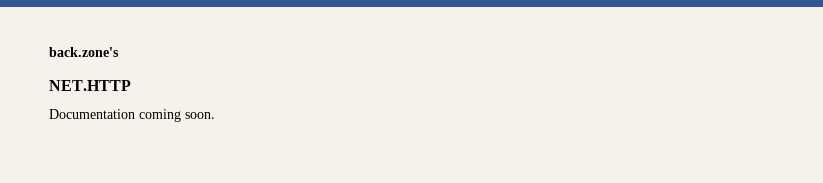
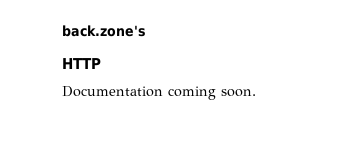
[49,80,131,91] NET.HTTP -> [62,58,101,69] HTTP

